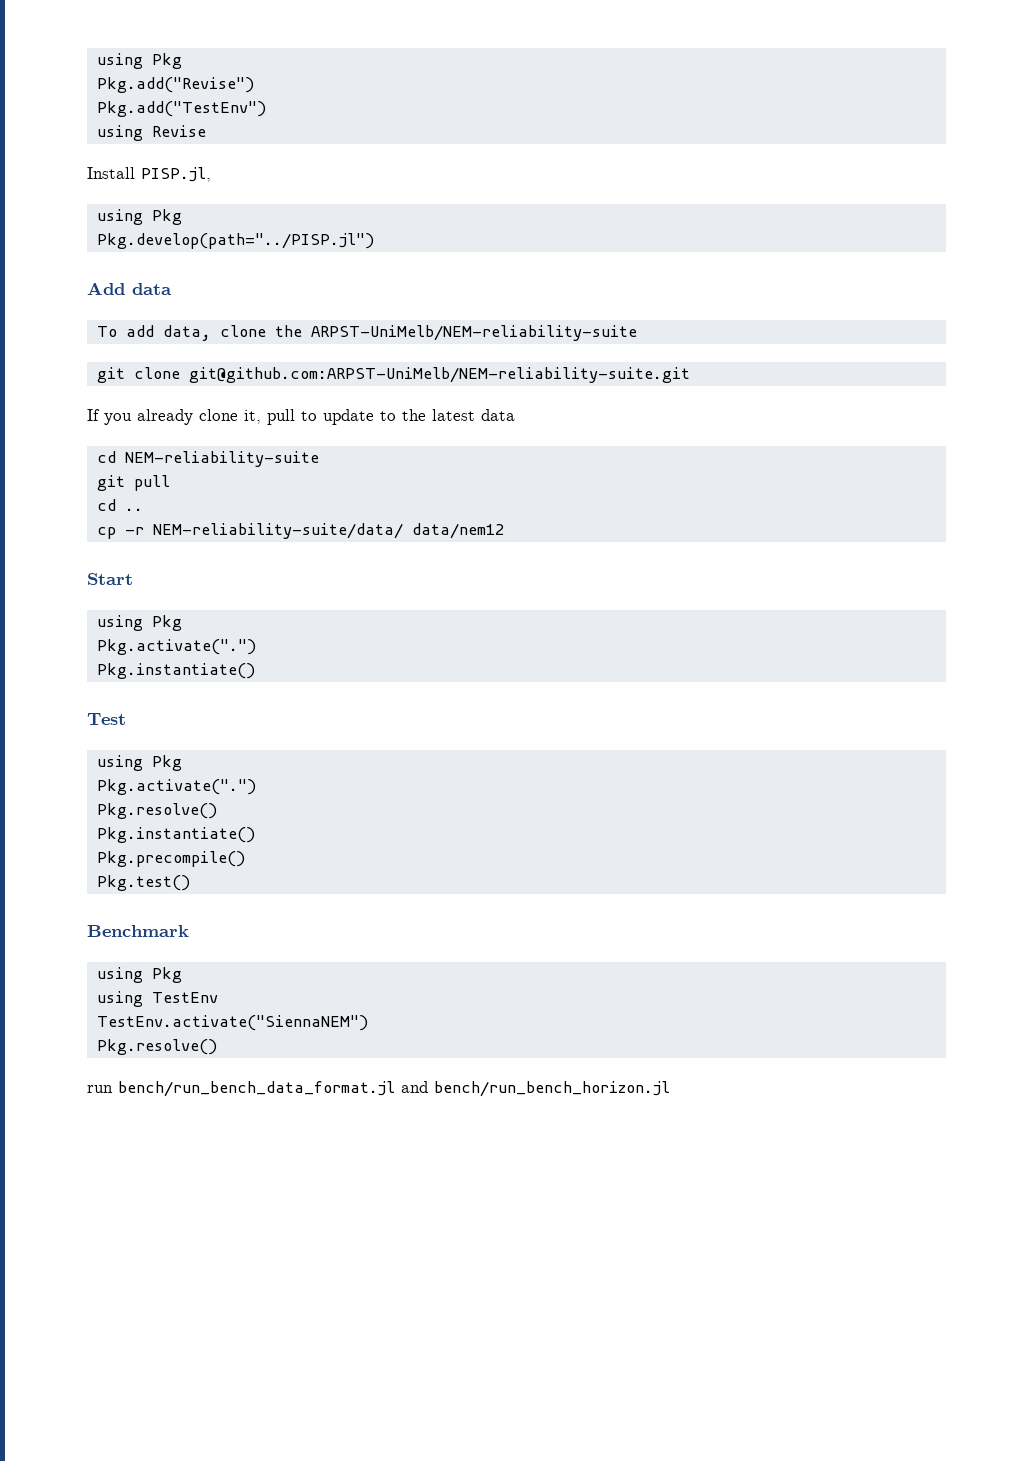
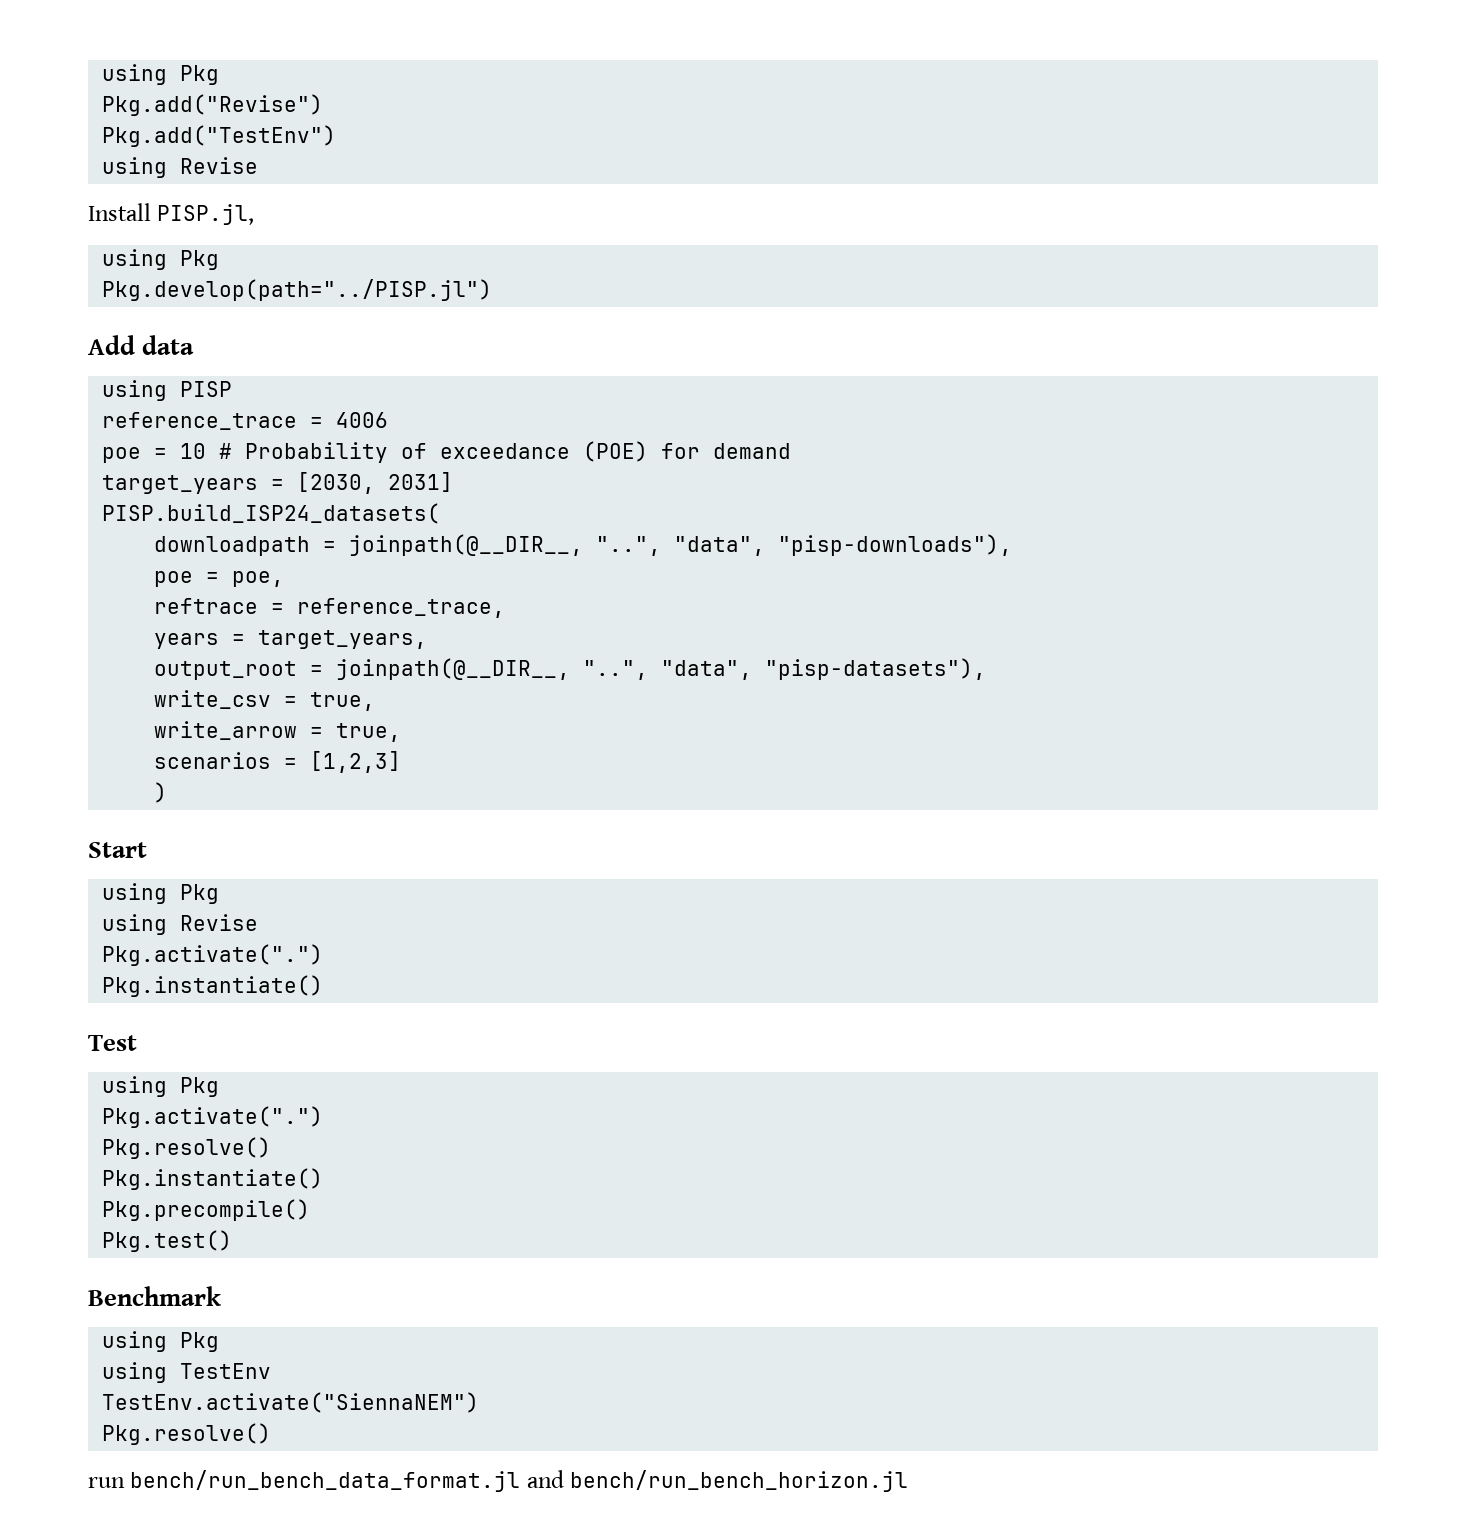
[96,325,637,341] [96,367,690,383] [87,409,515,425] [96,451,319,467] [96,475,170,491] [96,499,143,511] [96,523,504,539] To add data, clone the ARPST-UniMelb/NEM-reliability-suite // git clone git@github.com:ARPST-UniMelb/NEM-reliability-suite.git // If you already clone it, pull to update to the latest data // cd NEM-reliability-suite // git pull // cd .. // cp -r NEM-reliability-suite/data/ data/nem12 -> [102,380,233,401] [102,412,389,430] [102,441,792,463] [102,472,454,494] [102,503,441,524] [154,534,1013,556] [154,571,285,587] [154,598,506,618] [154,630,428,649] [154,658,987,680] [154,690,376,711] [154,721,402,742] [154,751,402,773] [154,782,168,803] using PISP // reference_trace = 4006 // poe = 10 # Probability of exceedance (POE) for demand // target_years = [2030, 2031] // PISP.build_ISP24_datasets( // downloadpath = joinpath(@__DIR__, "..", "data", "pisp-downloads"), // poe = poe, // reftrace = reference_trace, // years = target_years, // output_root = joinpath(@__DIR__, "..", "data", "pisp-datasets"), // write_csv = true, // write_arrow = true, // scenarios = [1,2,3] // )
(182, 623) none -> [102,914,259,935] // using Revise

